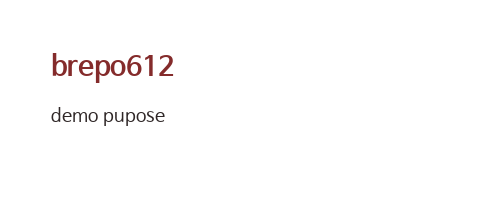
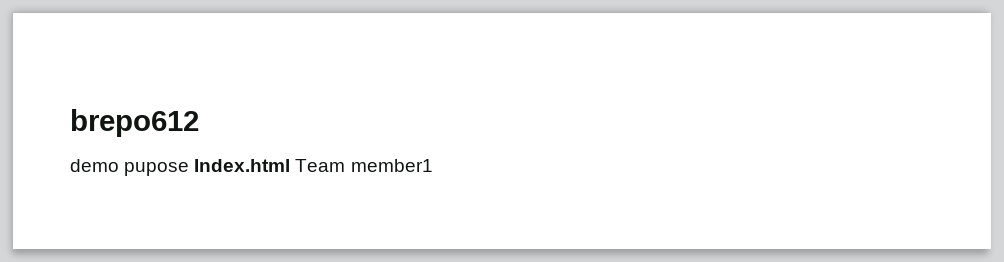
(165, 118) none -> [194,159,433,172] Index.html Team member1

